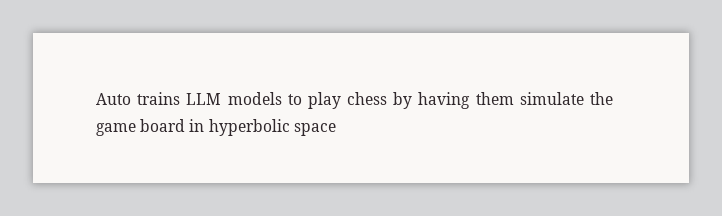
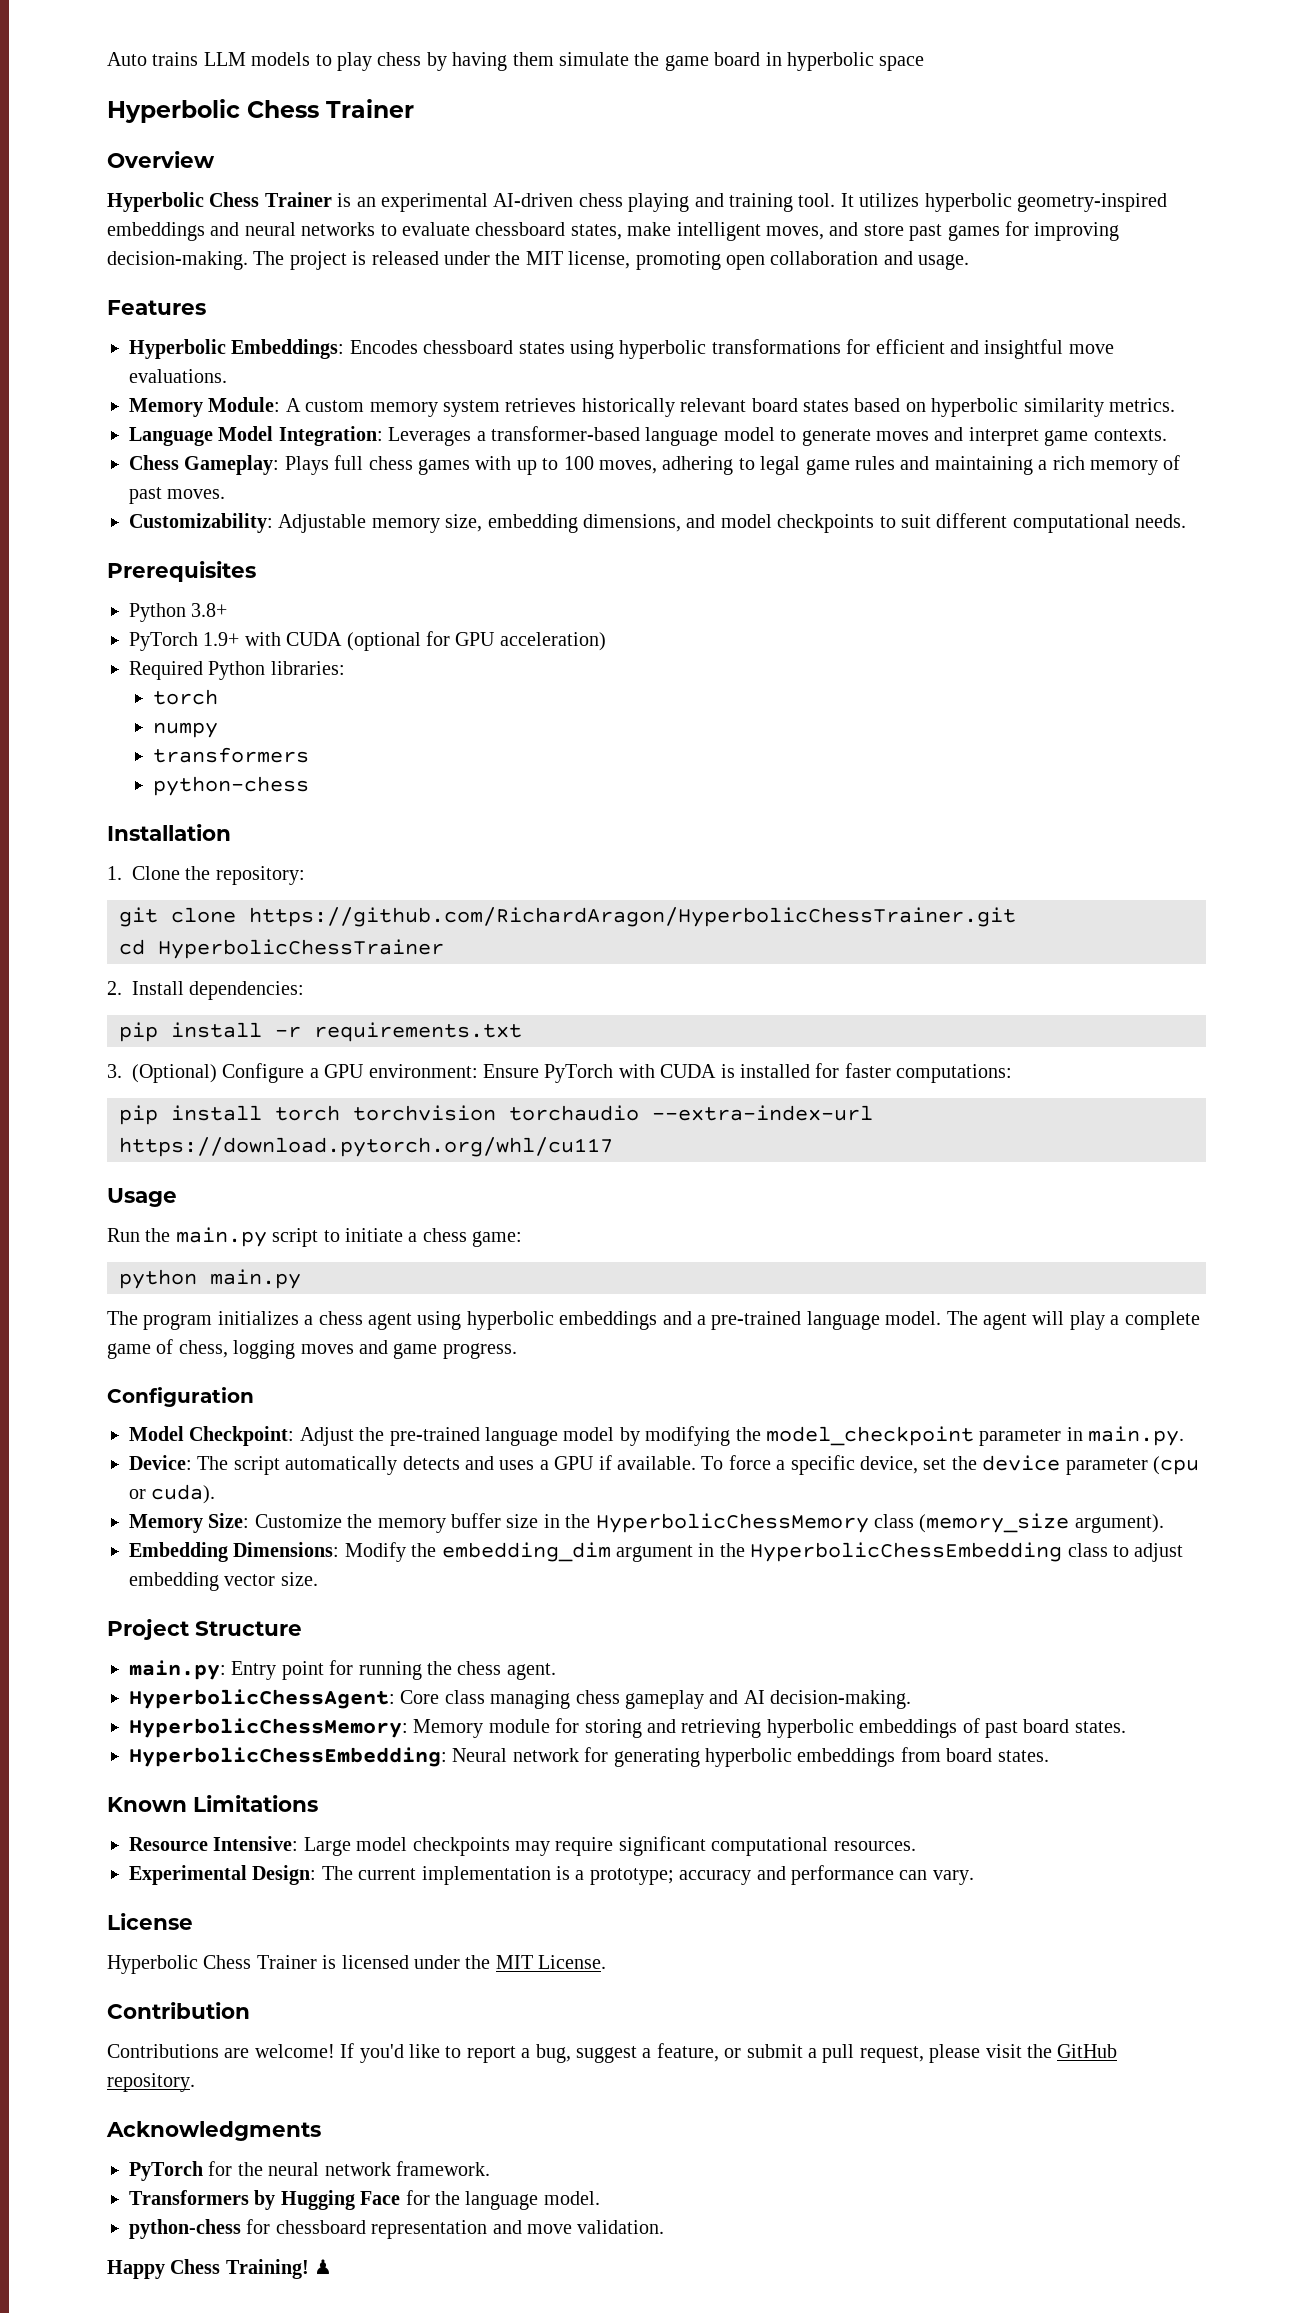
(336, 129) none -> [107,99,414,123] [107,151,215,168] [107,192,1167,212] [107,221,1120,241] [107,251,970,270] [107,300,206,315] [129,339,1114,359] [129,369,227,383] [129,397,1175,417] [129,426,1167,446] [129,455,1181,475] [129,487,226,504] [129,513,1187,533] [107,561,256,582] [129,603,228,622] [129,631,606,651] [129,661,345,680] [153,689,219,705] [153,722,219,738] [153,747,310,763] [153,776,310,796] [107,824,231,841] [107,866,305,885] [119,907,1016,927] [119,939,444,959] [107,981,305,1000] [119,1022,522,1042] [107,1063,1013,1083] [119,1105,873,1125] [119,1137,613,1157] [107,1188,177,1207] [107,1227,523,1247] [119,1269,301,1289] [107,1311,1200,1330] [107,1339,517,1359] [107,1387,254,1407] [129,1426,1185,1446] [129,1455,1199,1475] [129,1484,216,1504] [129,1513,1164,1533] [129,1542,1184,1562] [129,1572,318,1591] [107,1619,302,1640] [129,1660,556,1680] [129,1689,912,1709] [129,1718,1126,1738] [129,1747,1049,1767] [107,1795,318,1812] [129,1836,916,1856] [129,1865,974,1885] [107,1913,193,1930] [107,1955,607,1974] [107,2002,250,2019] [107,2043,1118,2063] [107,2073,195,2092] [106,2121,321,2141] [129,2161,490,2181] [129,2190,600,2210] [129,2219,665,2239] [107,2259,333,2279] // Hyperbolic Chess Trainer // Overview // Hyperbolic Chess Trainer is an experimental AI-driven chess playing and training tool. It utilizes hyperbolic geometry-inspired embeddings and neural networks to evaluate chessboard states, make intelligent moves, and store past games for improving decision-making. The project is released under the MIT license, promoting open collaboration and usage. // Features // Hyperbolic Embeddings: Encodes chessboard states using hyperbolic transformations for efficient and insightful move evaluations. // Memory Module: A custom memory system retrieves historically relevant board states based on hyperbolic similarity metrics. // Language Model Integration: Leverages a transformer-based language model to generate moves and interpret game contexts. // Chess Gameplay: Plays full chess games with up to 100 moves, adhering to legal game rules and maintaining a rich memory of past moves. // Customizability: Adjustable memory size, embedding dimensions, and model checkpoints to suit different computational needs. // Prerequisites // Python 3.8+ // PyTorch 1.9+ with CUDA (optional for GPU acceleration) // Required Python libraries: // torch // numpy // transformers // python-chess // Installation // 1. Clone the repository: // git clone https://github.com/RichardAragon/HyperbolicChessTrainer.git // cd HyperbolicChessTrainer // 2. Install dependencies: // pip install -r requirements.txt // 3. (Optional) Configure a GPU environment: Ensure PyTorch with CUDA is installed for faster computations: // pip install torch torchvision torchaudio --extra-index-url https://download.pytorch.org/whl/cu117 // Usage // Run the main.py script to initiate a chess game: // python main.py // The program initializes a chess agent using hyperbolic embeddings and a pre-trained language model. The agent will play a complete game of chess, logging moves and game progress. // Configuration // Model Checkpoint: Adjust the pre-trained language model by modifying the model_checkpoint parameter in main.py. // Device: The script automatically detects and uses a GPU if available. To force a specific device, set the device parameter (cpu or cuda). // Memory Size: Customize the memory buffer size in the HyperbolicChessMemory class (memory_size argument). // Embedding Dimensions: Modify the embedding_dim argument in the HyperbolicChessEmbedding class to adjust embedding vector size. // Project Structure // main.py: Entry point for running the chess agent. // HyperbolicChessAgent: Core class managing chess gameplay and AI decision-making. // HyperbolicChessMemory: Memory module for storing and retrieving hyperbolic embeddings of past board states. // HyperbolicChessEmbedding: Neural network for generating hyperbolic embeddings from board states. // Known Limitations // Resource Intensive: Large model checkpoints may require significant computational resources. // Experimental Design: The current implementation is a prototype; accuracy and performance can vary. // License // Hyperbolic Chess Trainer is licensed under the MIT License. // Contribution // Contributions are welcome! If you'd like to report a bug, suggest a feature, or submit a pull request, please visit the GitHub repository. // Acknowledgments // PyTorch for the neural network framework. // Transformers by Hugging Face for the language model. // python-chess for chessboard representation and move validation. // Happy Chess Training! ♟

